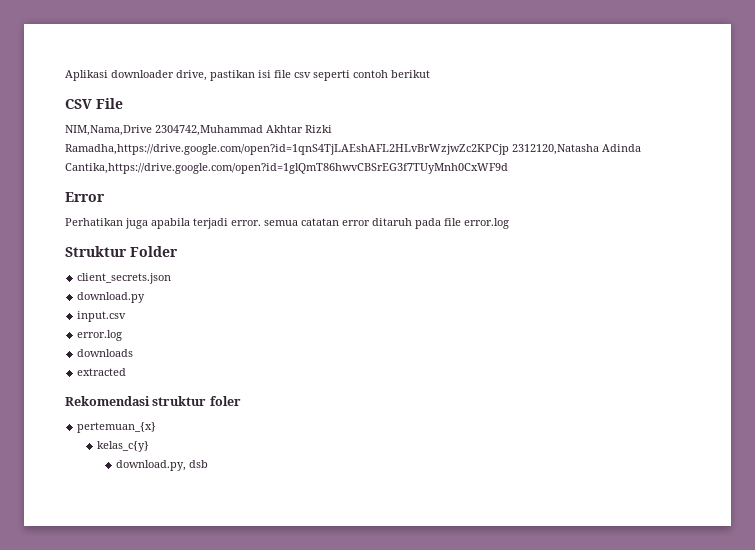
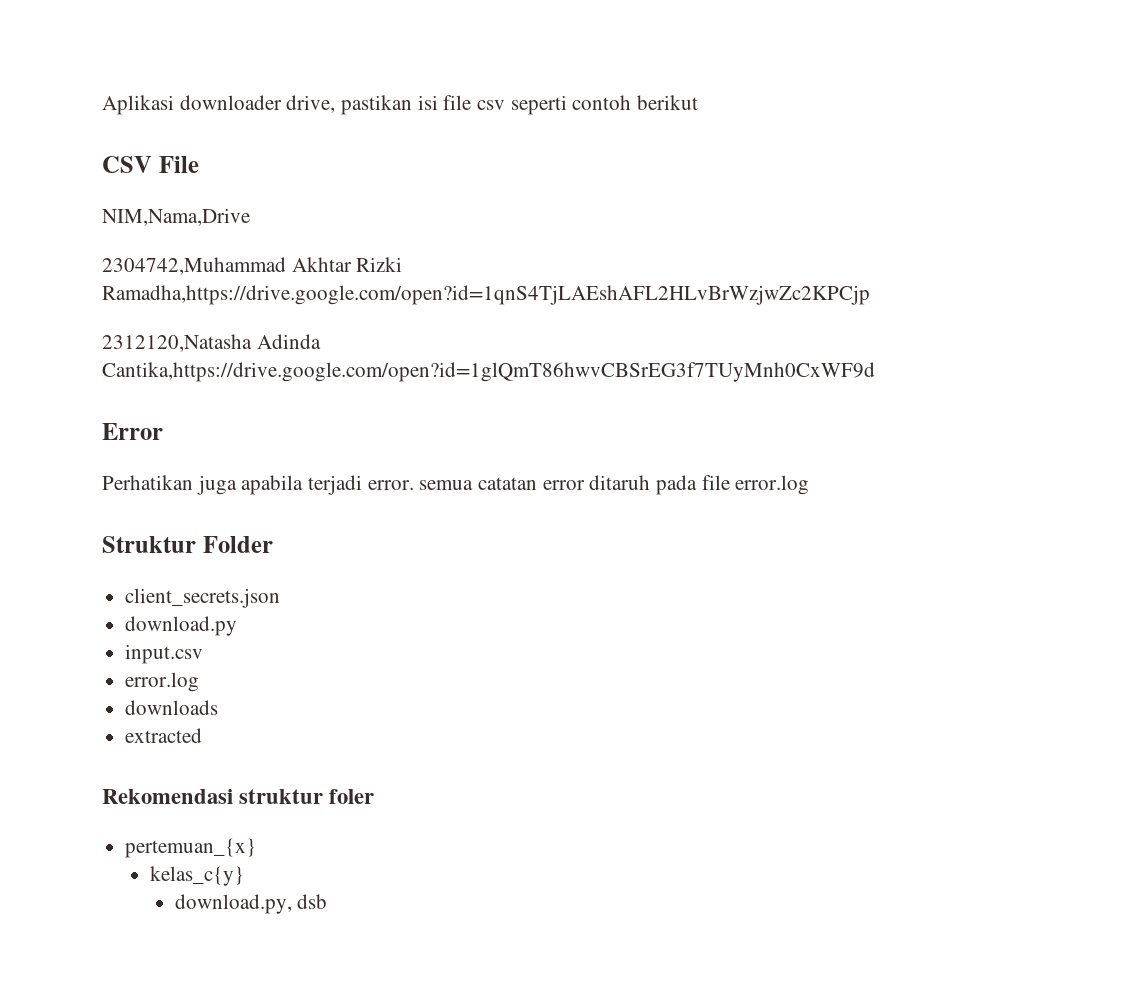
(152, 130) none -> (250, 217) //
(509, 149) none -> (870, 295) //

